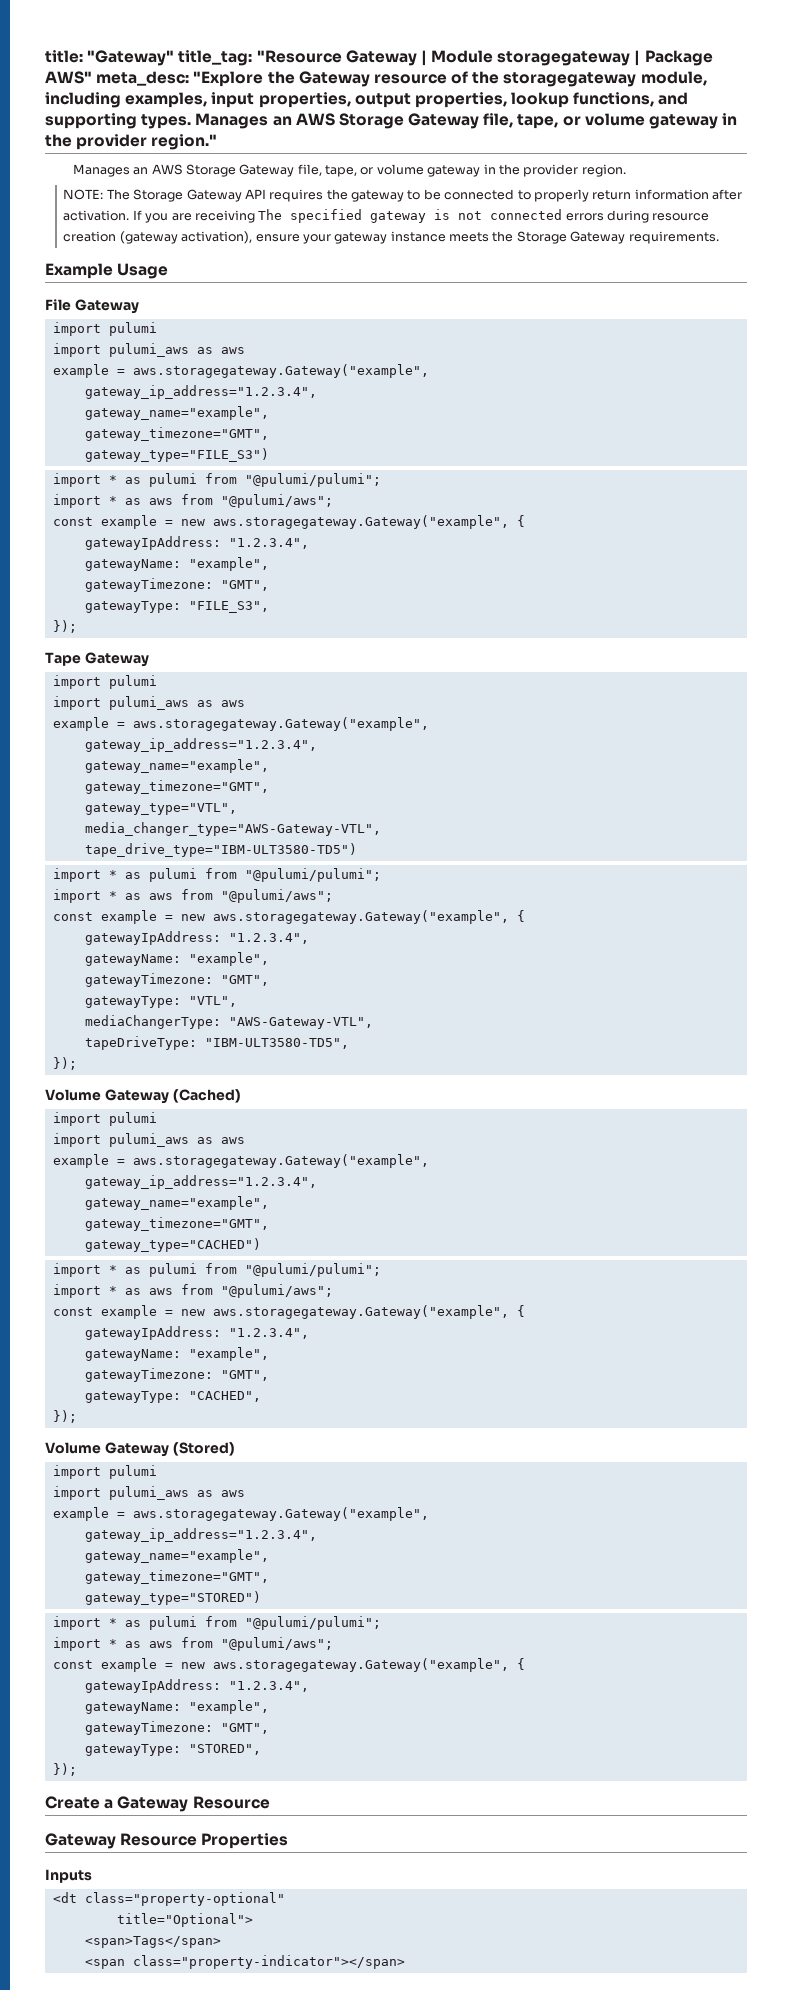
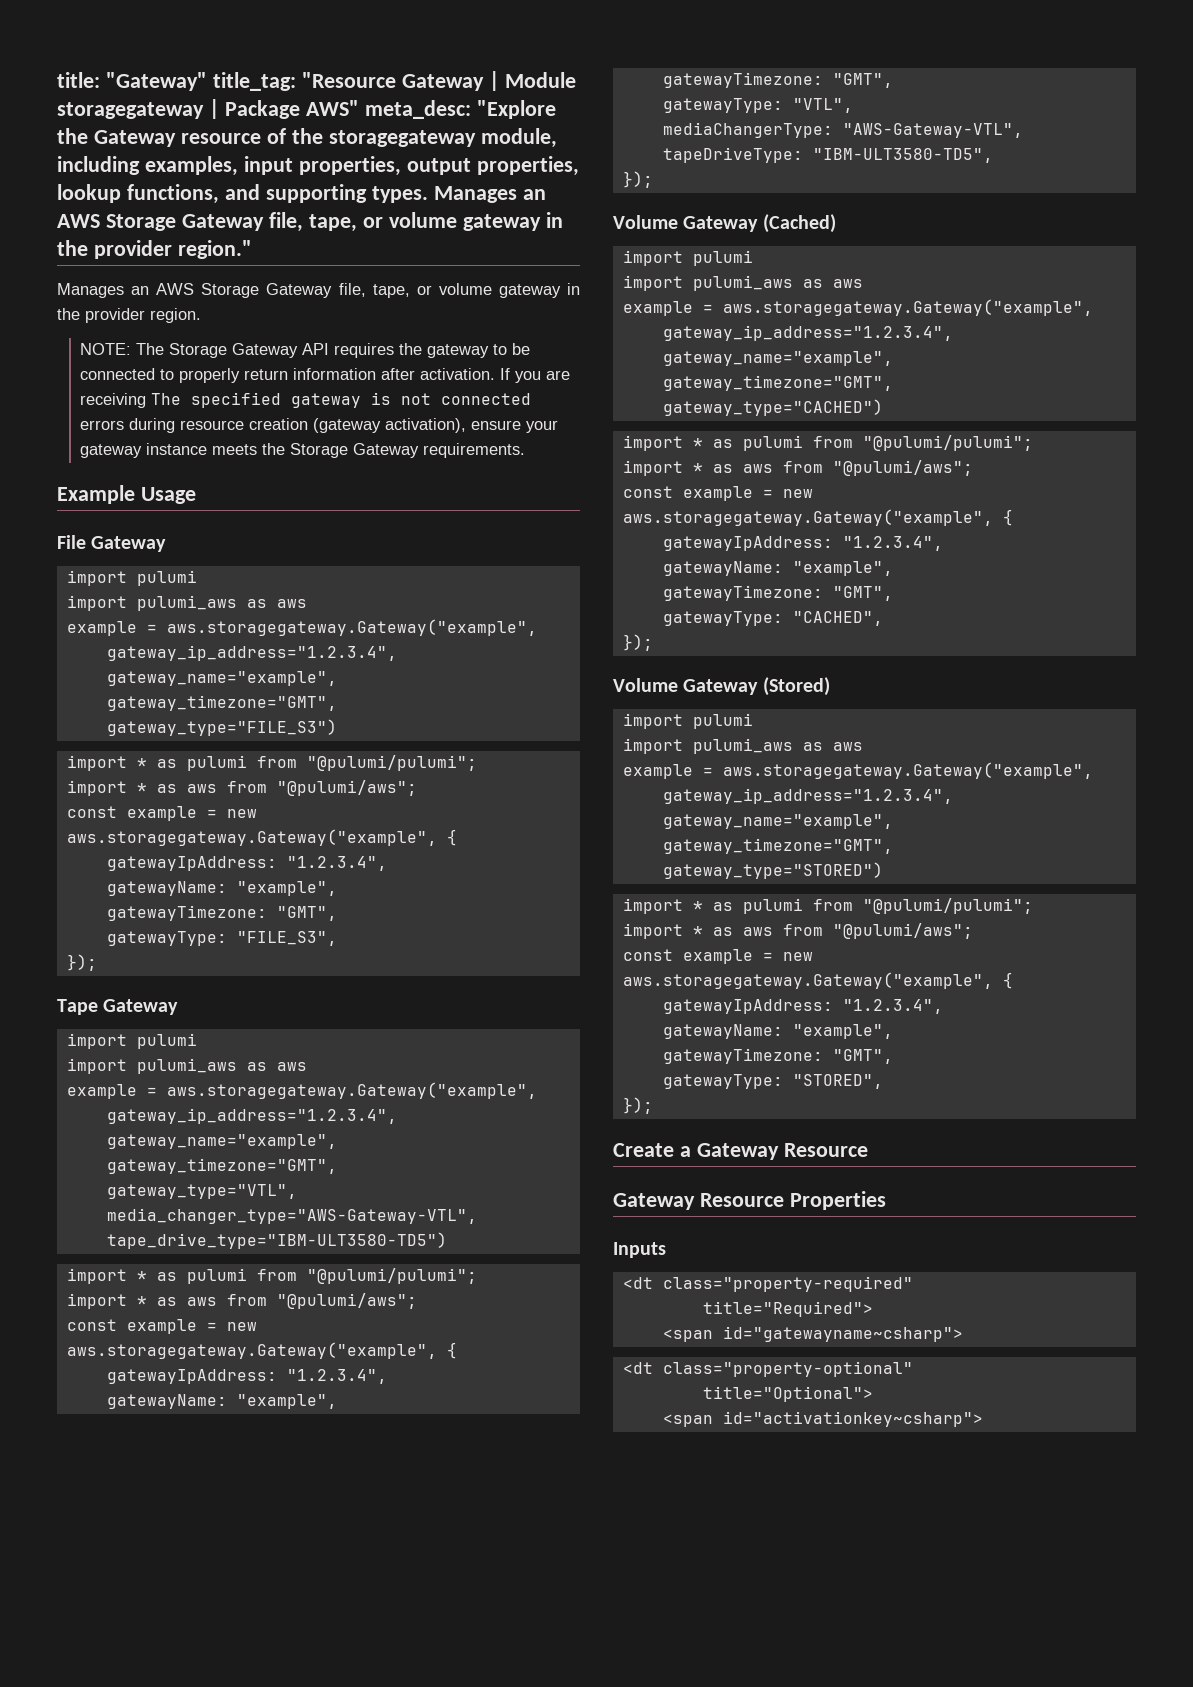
(92, 1876) none -> [622,1276,913,1292] [702,1301,873,1317] [662,1326,963,1342] // <dt class="property-required" // title="Required"> // <span id="gatewayname~csharp">
[84,1936,221,1948] [84,1955,405,1969] // <span>Tags</span> // <span class="property-indicator"></span> -> [662,1411,983,1427] // <span id="activationkey~csharp">

